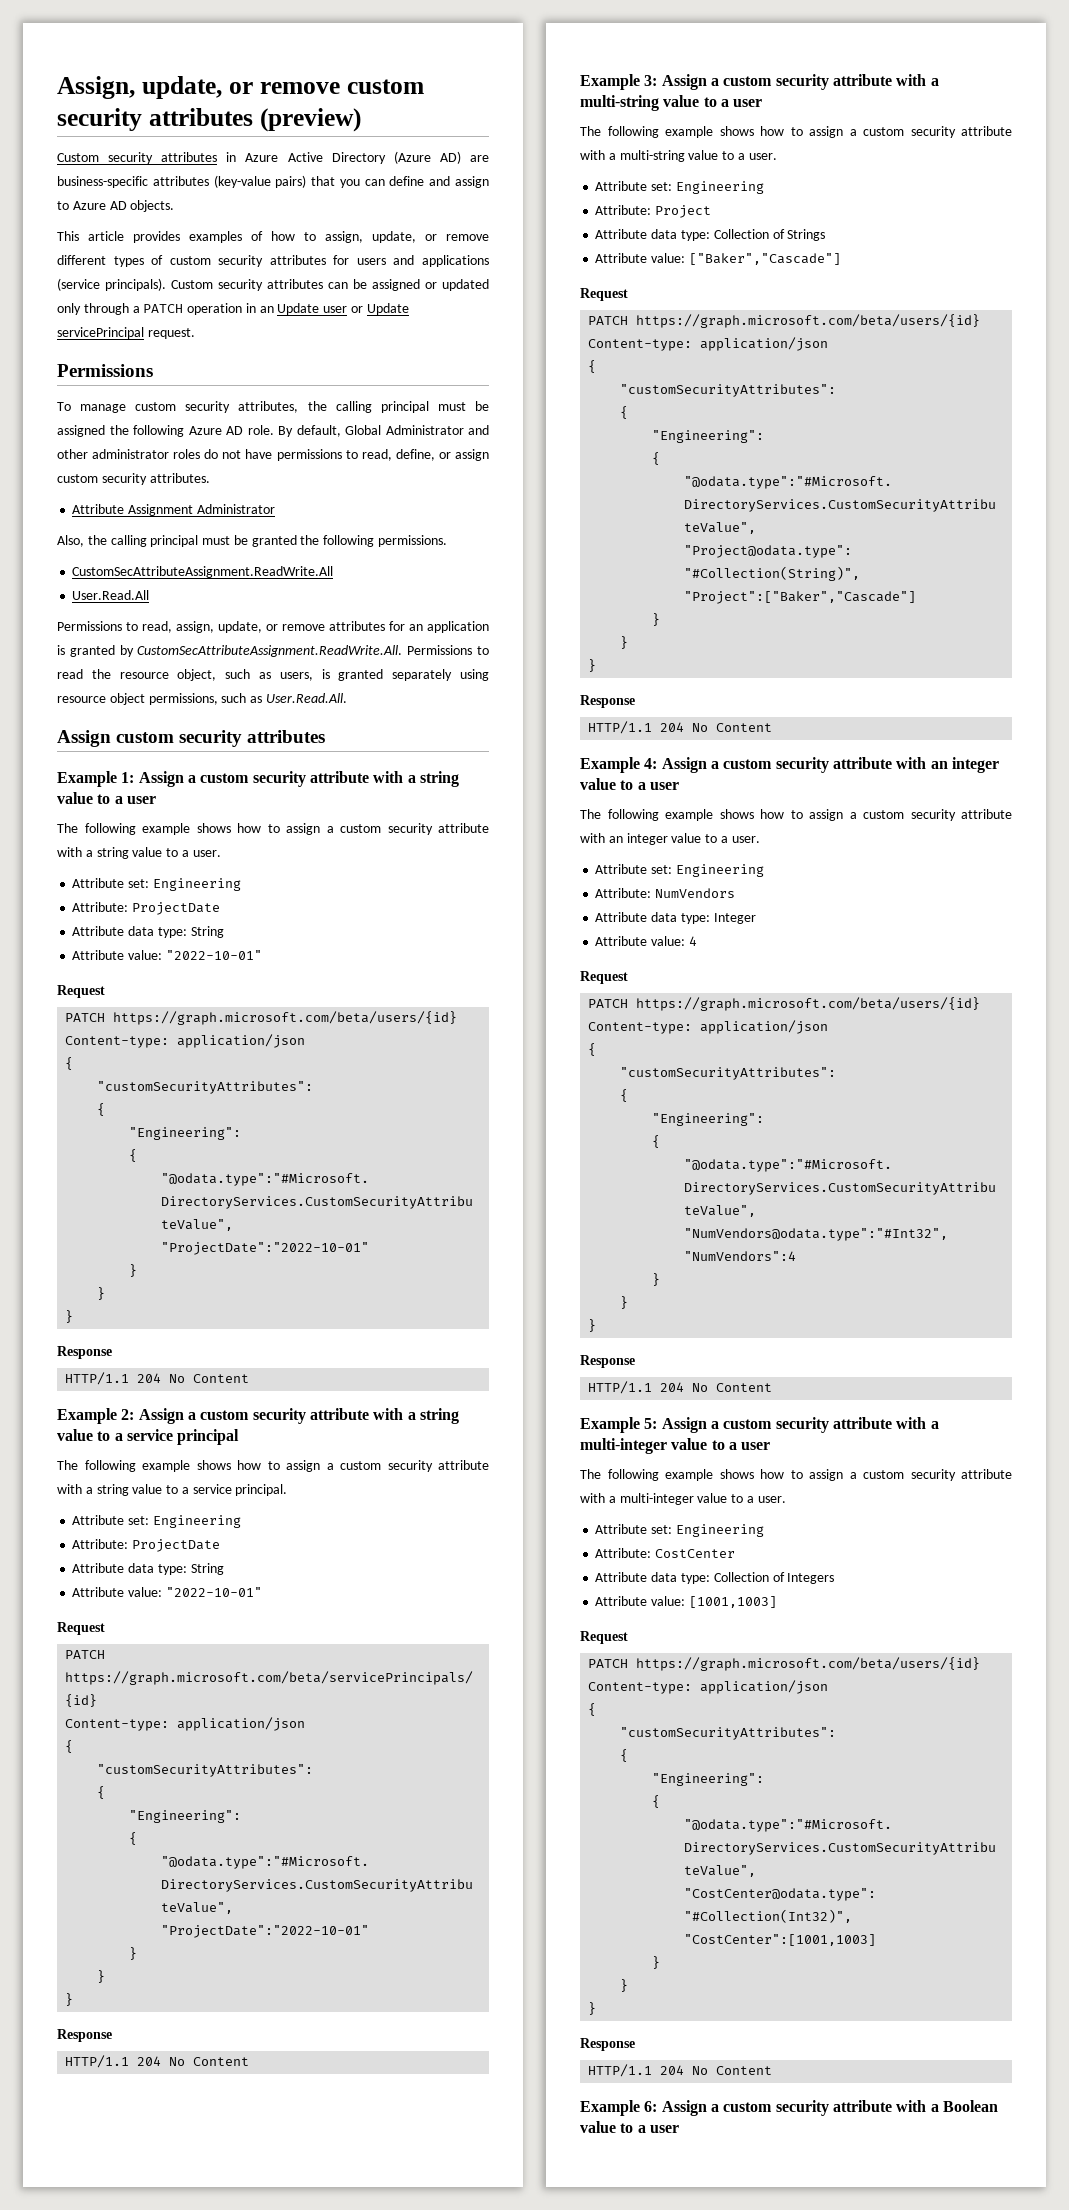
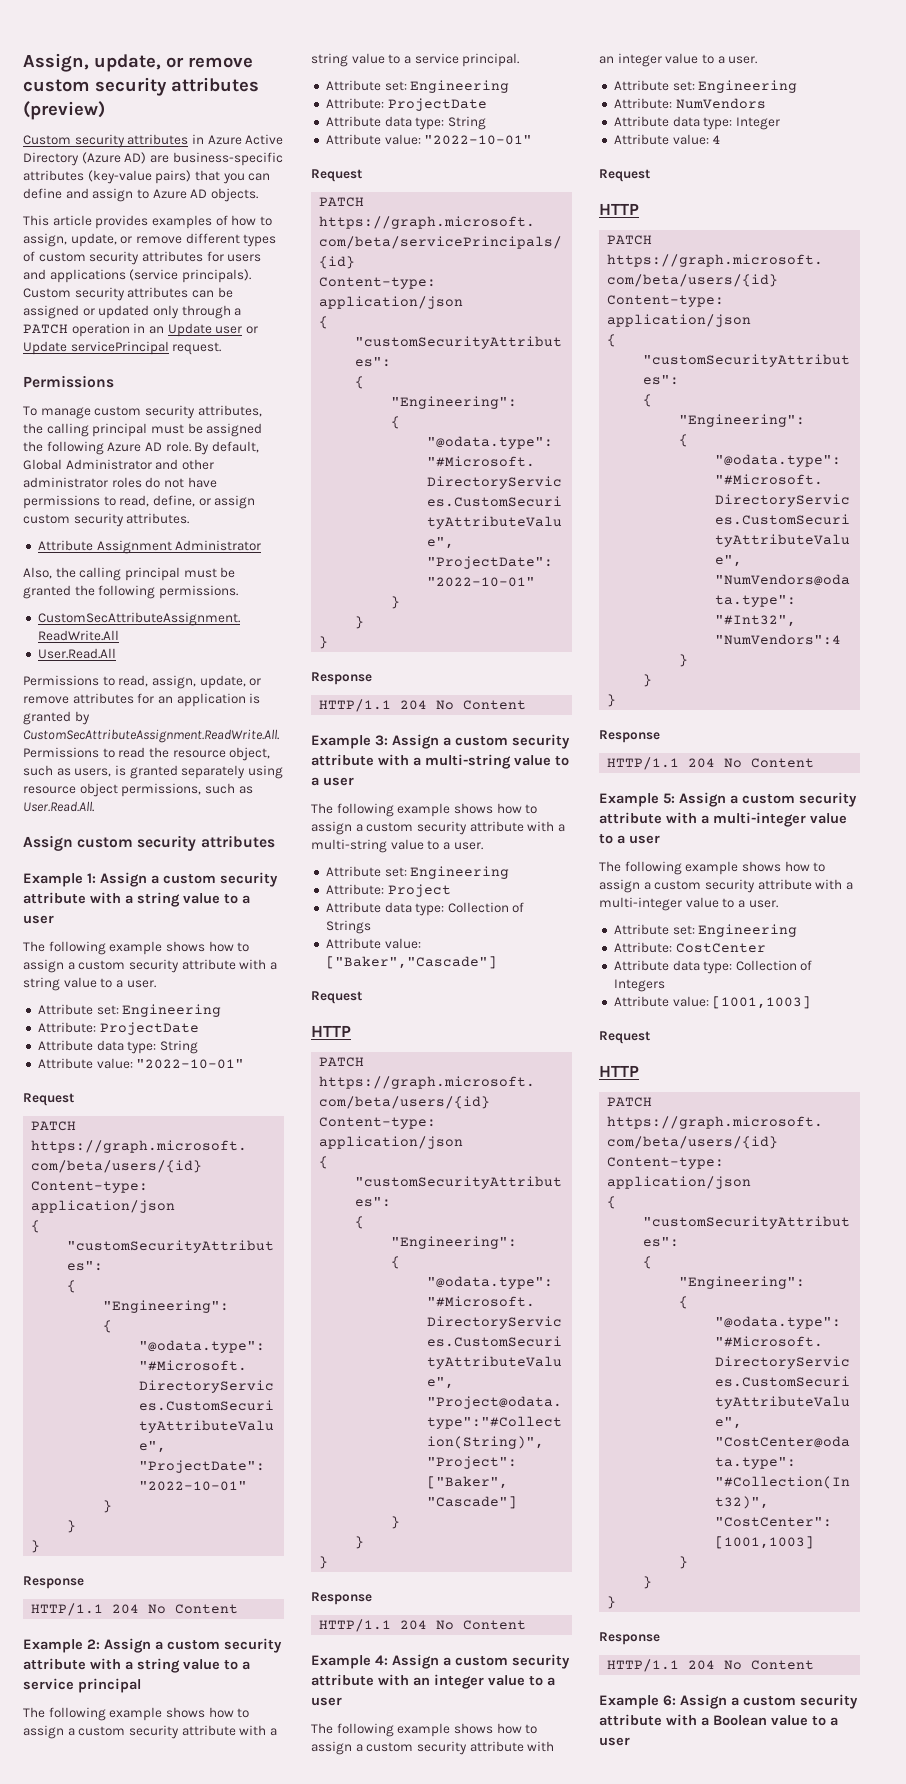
(628, 294) none -> [311,1025,351,1037] // HTTP
(628, 977) none -> [599,203,639,215] // HTTP
(628, 1637) none -> [599,1065,639,1077] // HTTP

